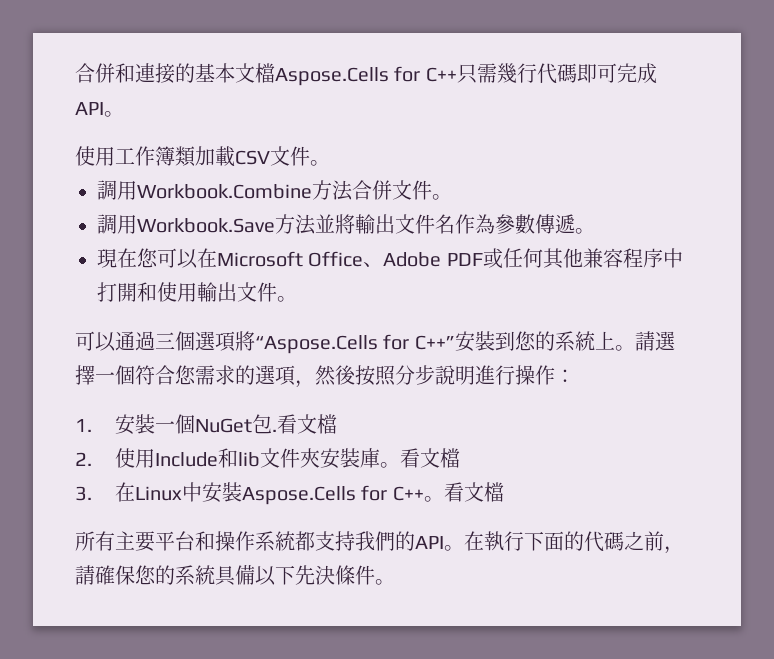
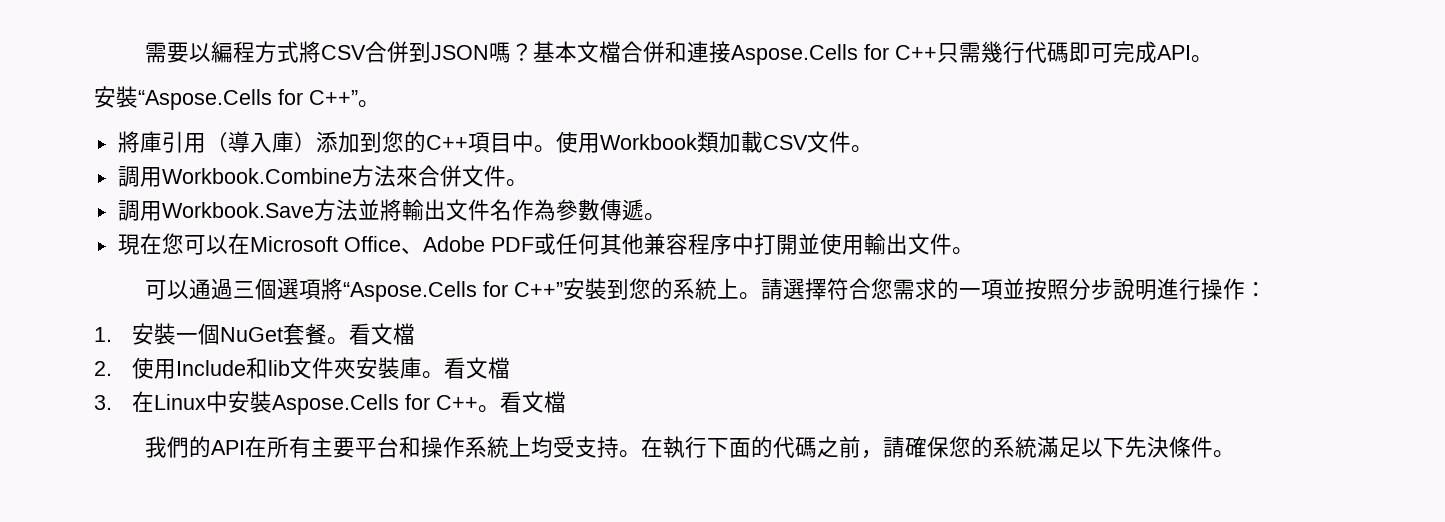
[75,63,275,84] 合併和連接的基本文檔 -> [144,41,731,63] 需要以編程方式將CSV合併到JSON嗎？基本文檔合併和連接
[75,146,175,166] 使用工作簿 -> [94,86,380,110] [117,131,697,153] 安裝“Aspose.Cells for C++”。 // 將庫引用（導入庫）添加到您的C++項目中。使用Workbook
(353, 190) none -> [395,165,418,187] 來
[137,282,157,302] 和 -> [797,233,820,254] 並
[95,365,135,385] 一個 -> (827, 289) none
[255,365,356,388] 選項，然後 -> [958,278,1025,300] 一項並
[251,414,277,434] 包. -> [282,323,349,345] 套餐。
(504, 492) none -> [144,436,267,458] 我們的API在
[295,531,444,551] 都支持我們的API -> [508,436,619,458] 上均受支持
[215,565,255,586] 具備 -> [1036,436,1081,458] 滿足

